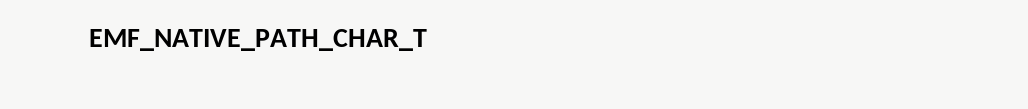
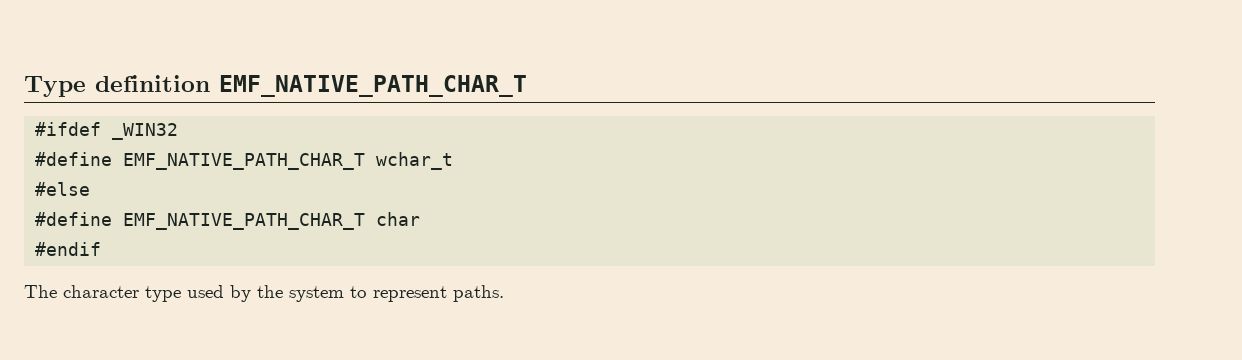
[89,29,427,51] EMF_NATIVE_PATH_CHAR_T -> [24,75,527,97] [35,122,179,140] [35,152,454,170] [35,182,91,196] [35,212,421,230] [35,242,102,256] [24,285,504,302] Type definition EMF_NATIVE_PATH_CHAR_T // #ifdef _WIN32 // #define EMF_NATIVE_PATH_CHAR_T wchar_t // #else // #define EMF_NATIVE_PATH_CHAR_T char // #endif // The character type used by the system to represent paths.

